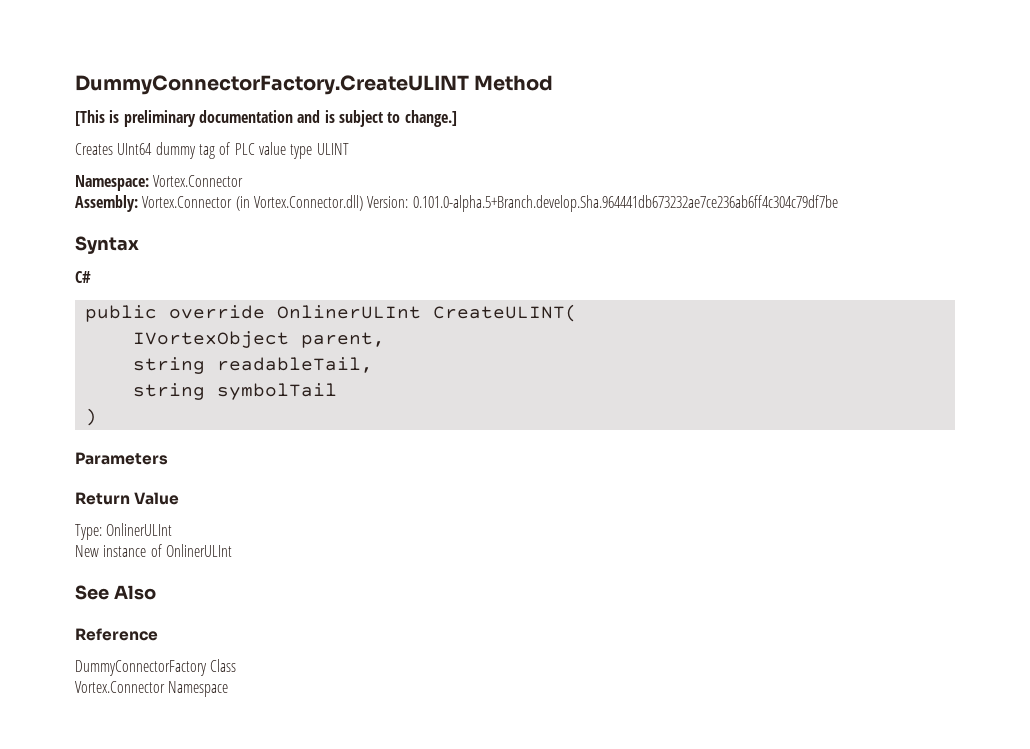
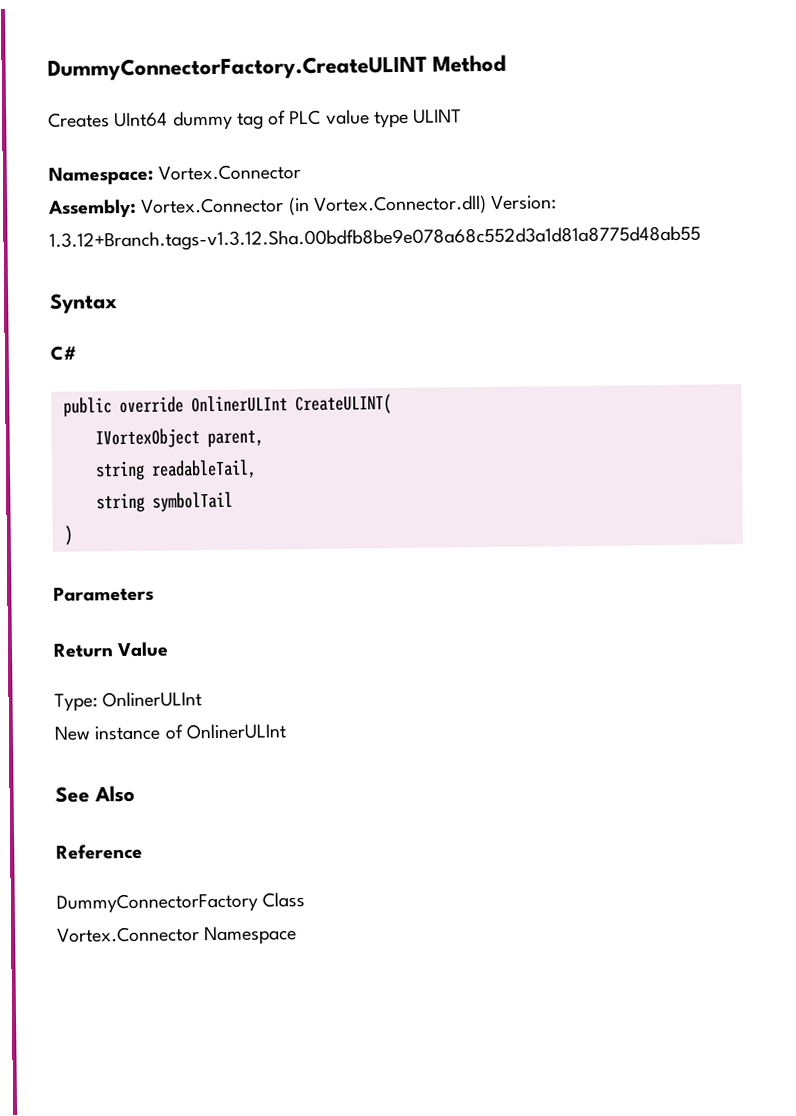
[75,110,457,127] // [This is preliminary documentation and is subject to change.] -> (508, 63) none
[412,195,838,212] 0.101.0-alpha.5+Branch.develop.Sha.964441db673232ae7ce236ab6ff4c304c79df7be -> [49,225,701,252] 1.3.12+Branch.tags-v1.3.12.Sha.00bdfb8be9e078a68c552d3a1d81a8775d48ab55

